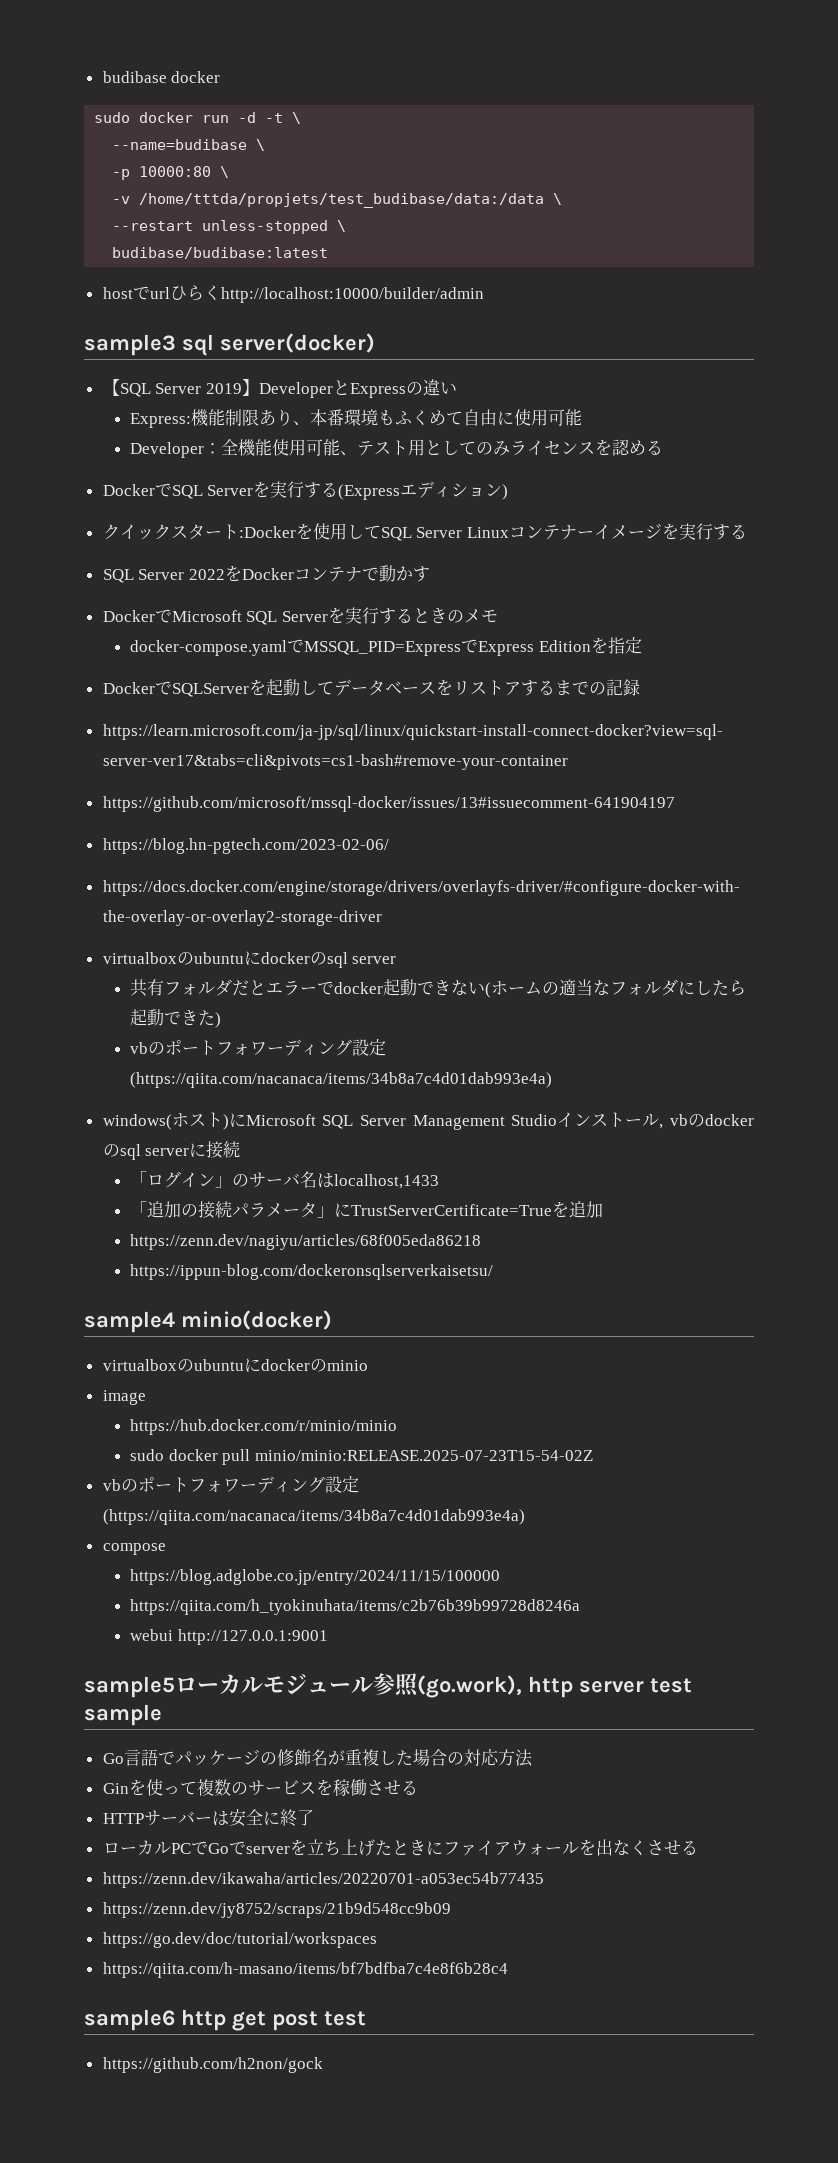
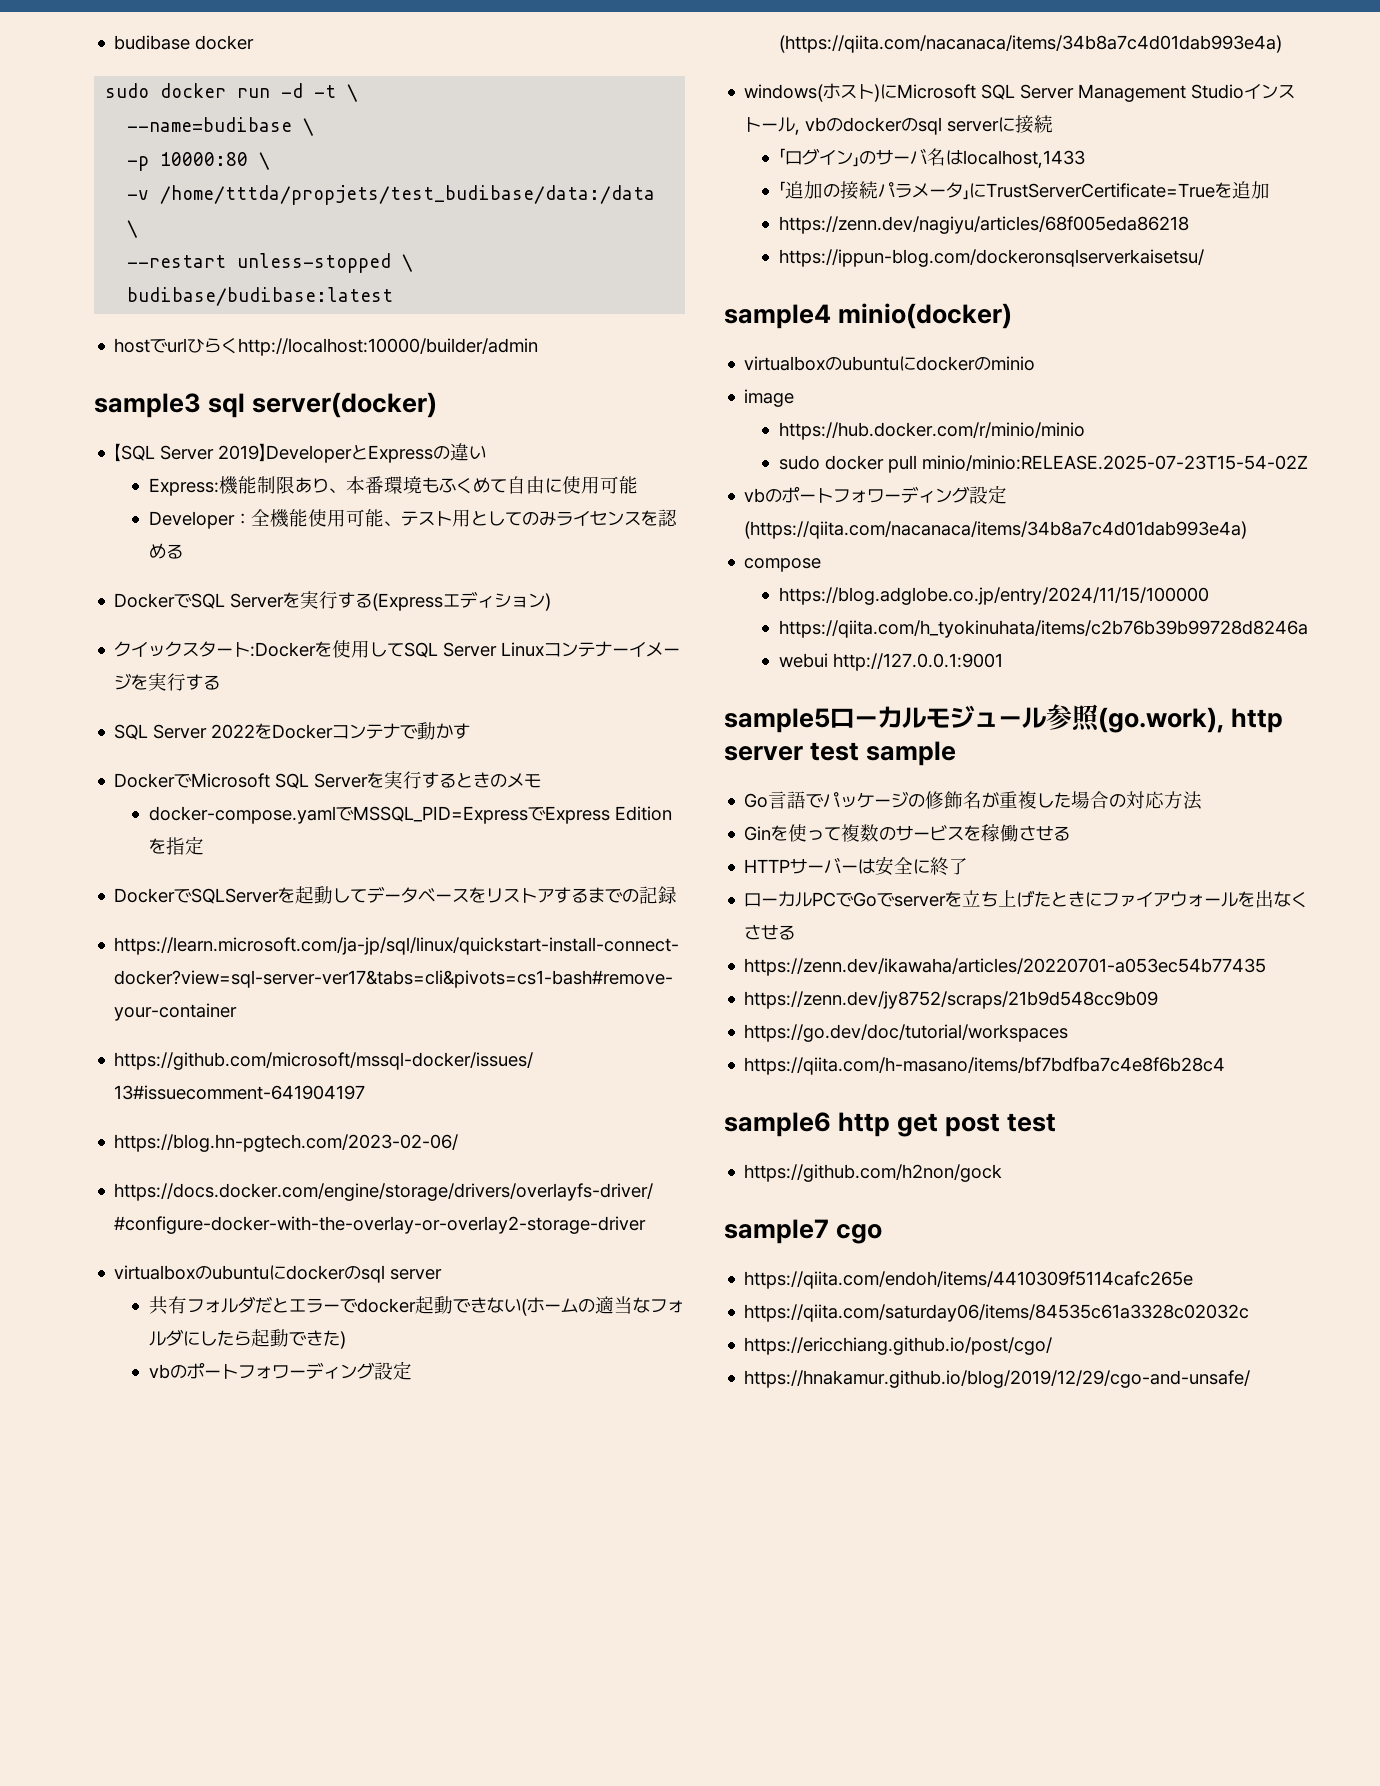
(323, 2065) none -> [724,1219,883,1244] [744,1271,1194,1289] [744,1304,1250,1322] [744,1337,1053,1355] [744,1370,1251,1388] // sample7 cgo // https://qiita.com/endoh/items/4410309f5114cafc265e // https://qiita.com/saturday06/items/84535c61a3328c02032c // https://ericchiang.github.io/post/cgo/ // https://hnakamur.github.io/blog/2019/12/29/cgo-and-unsafe/

